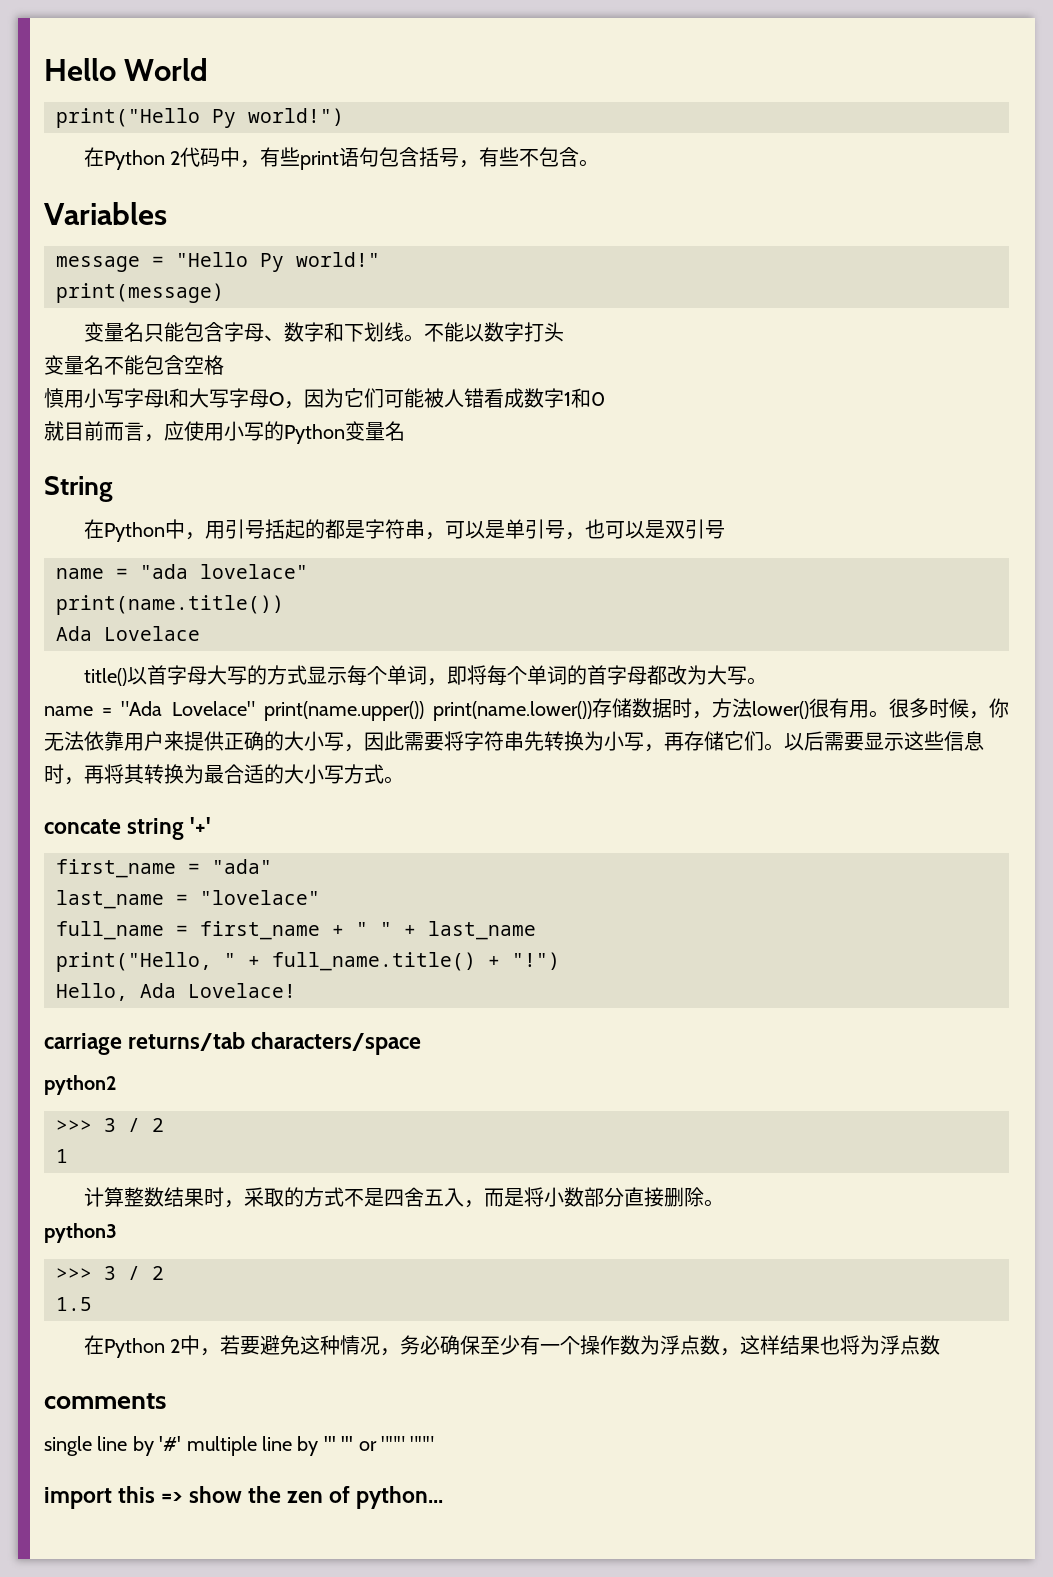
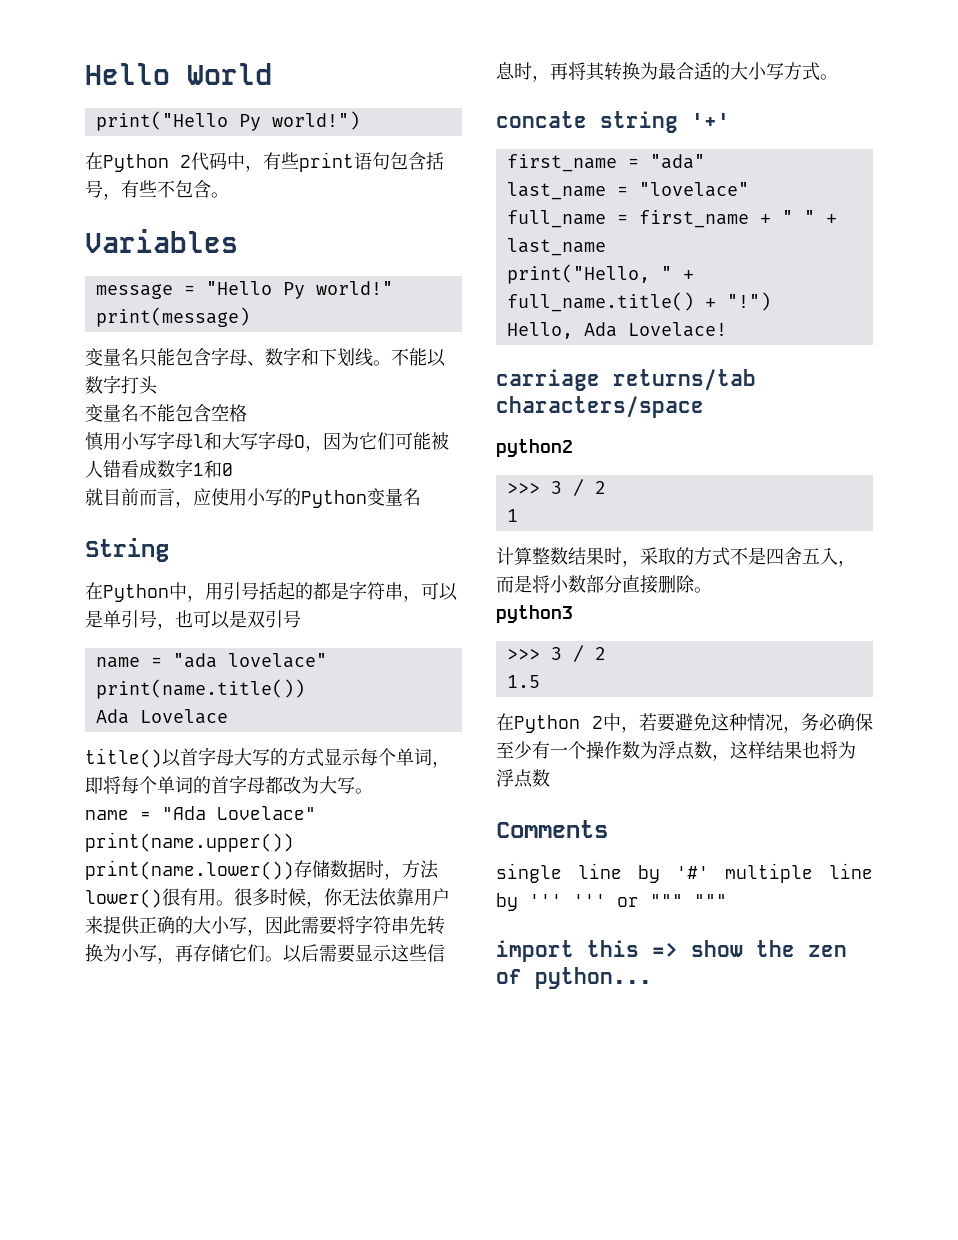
[44,1393,166,1409] comments -> [496,820,608,838] Comments

